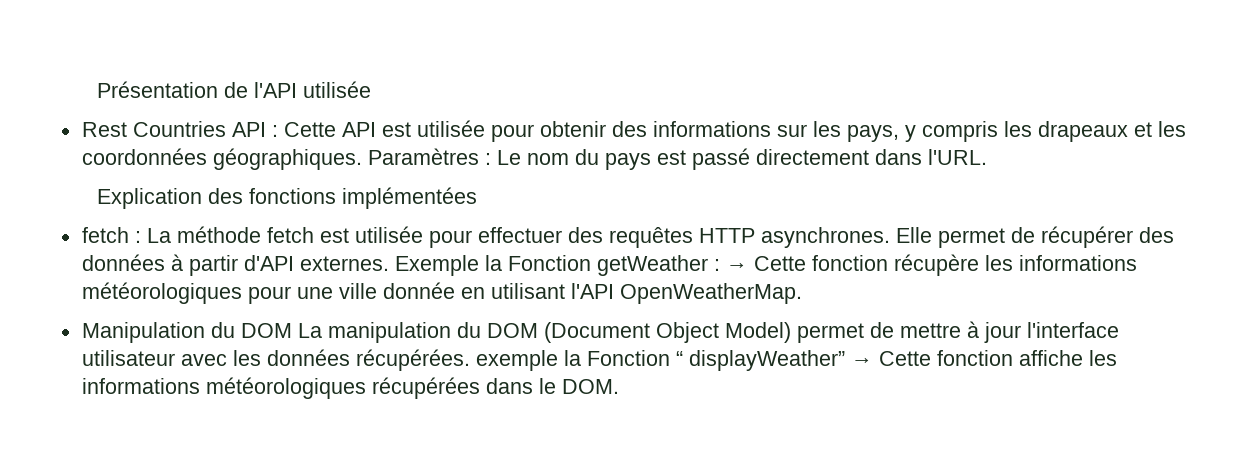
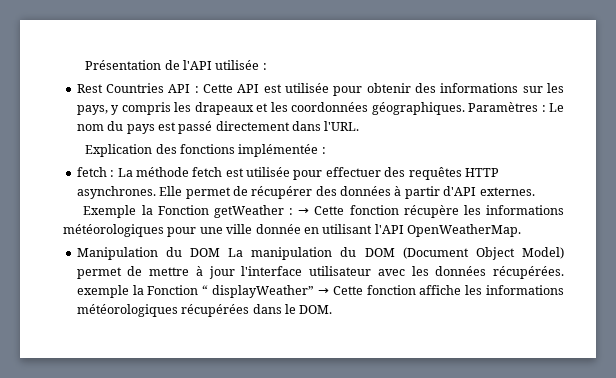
(372, 89) none -> [262,63,267,70] :
[342,187,478,209] implémentées -> [238,144,326,157] implémentée :
(389, 263) none -> (535, 191) //

